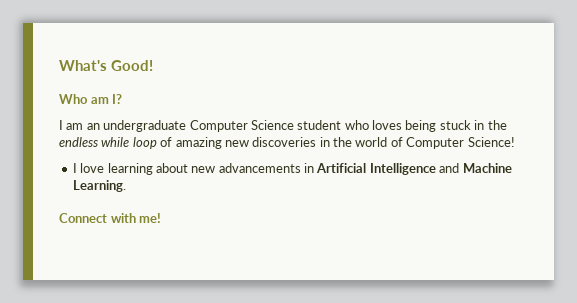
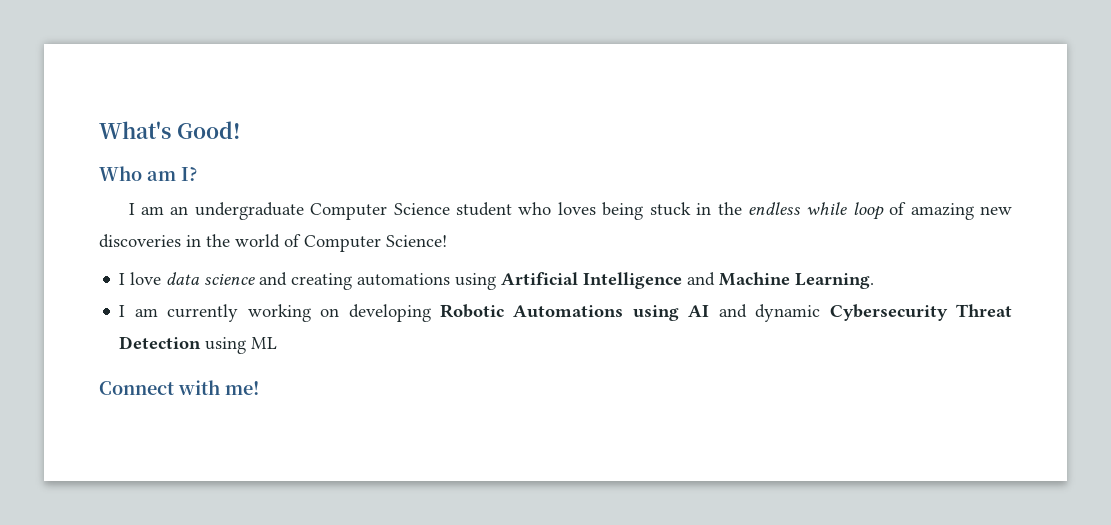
[107,163,314,175] learning about new advancements in -> [166,272,497,290] data science and creating automations using
(126, 186) none -> [119,304,1013,322] [119,336,278,354] // I am currently working on developing Robotic Automations using AI and dynamic Cybersecurity Threat Detection using ML

